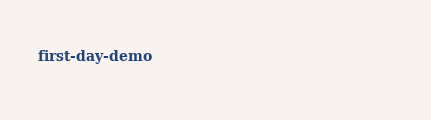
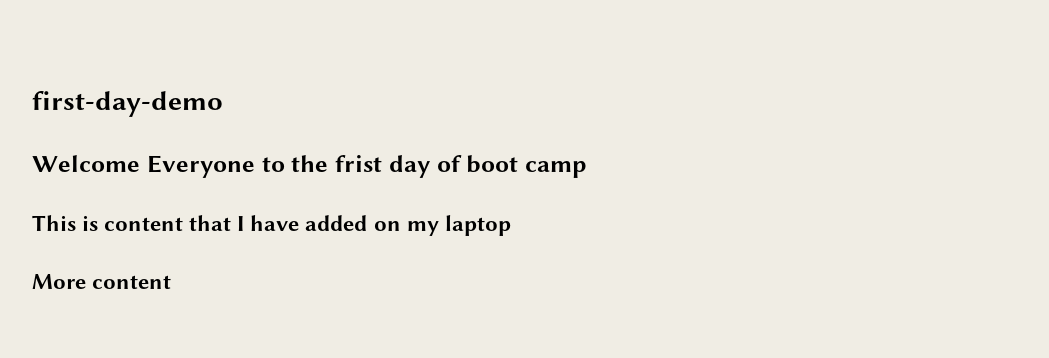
(152, 57) none -> [32,155,587,178] [32,215,511,236] [32,274,172,289] // Welcome Everyone to the frist day of boot camp // This is content that I have added on my laptop // More content

